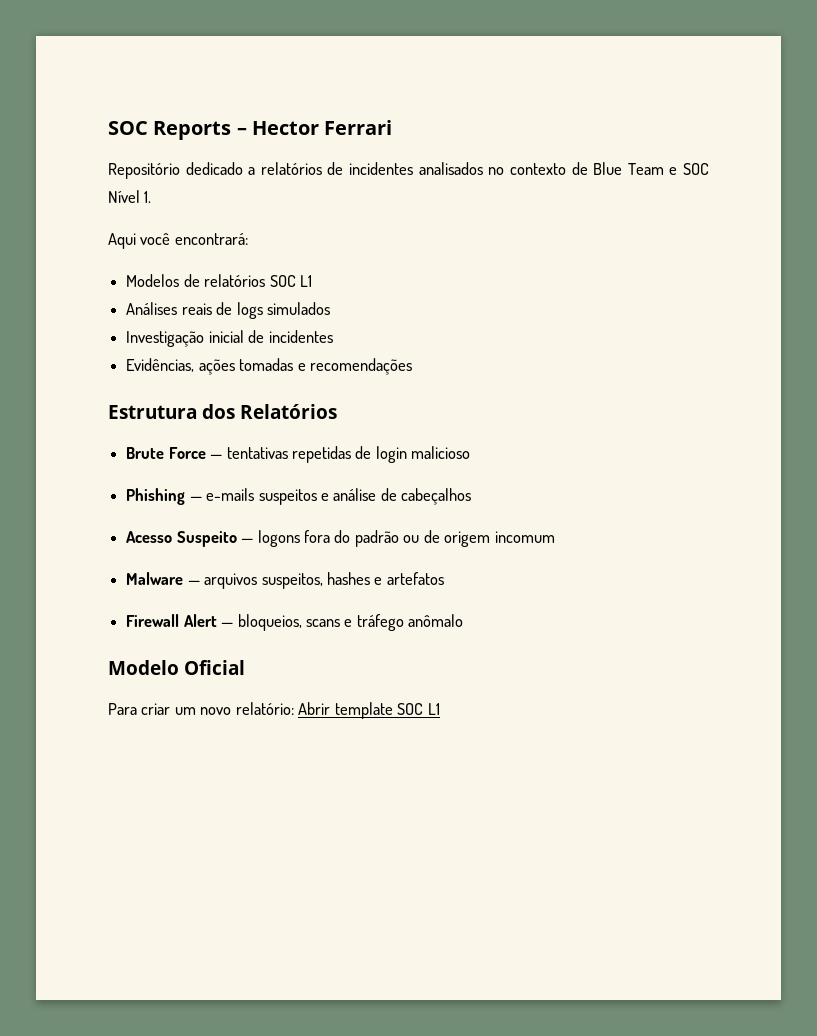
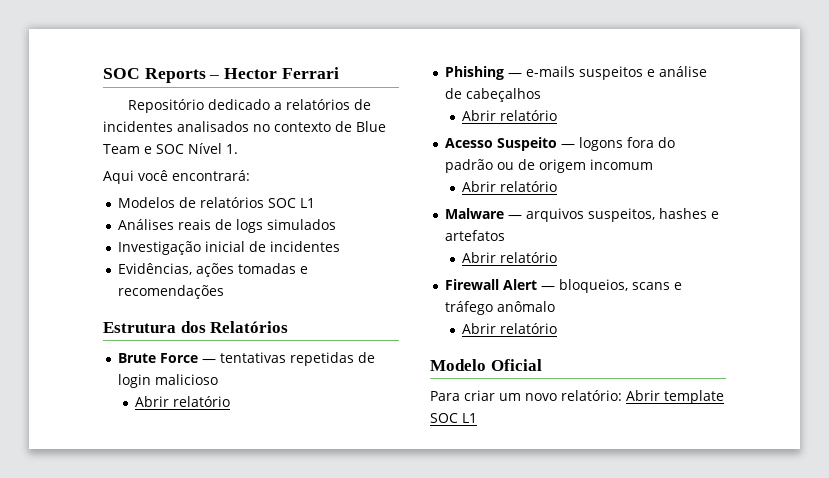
(471, 452) none -> [135,396,231,407] // Abrir relatório
(472, 496) none -> [462,110,558,121] // Abrir relatório
(555, 537) none -> [462,181,558,192] // Abrir relatório
(444, 578) none -> [462,252,558,263] // Abrir relatório
(464, 620) none -> [462,323,558,334] // Abrir relatório

